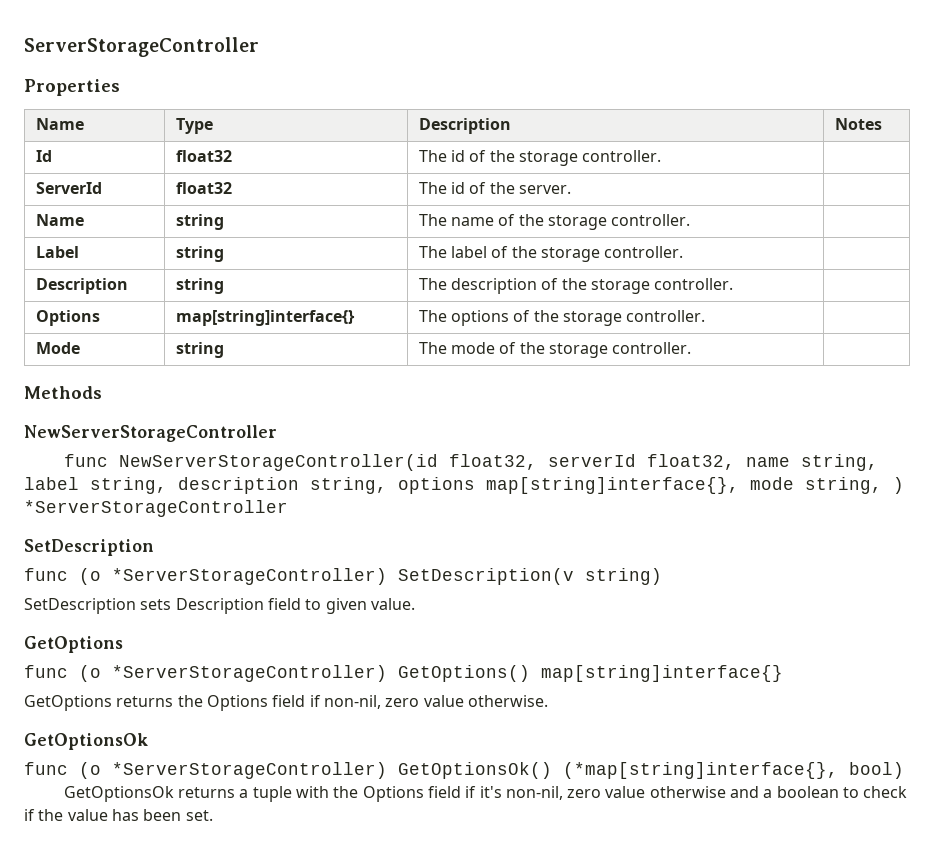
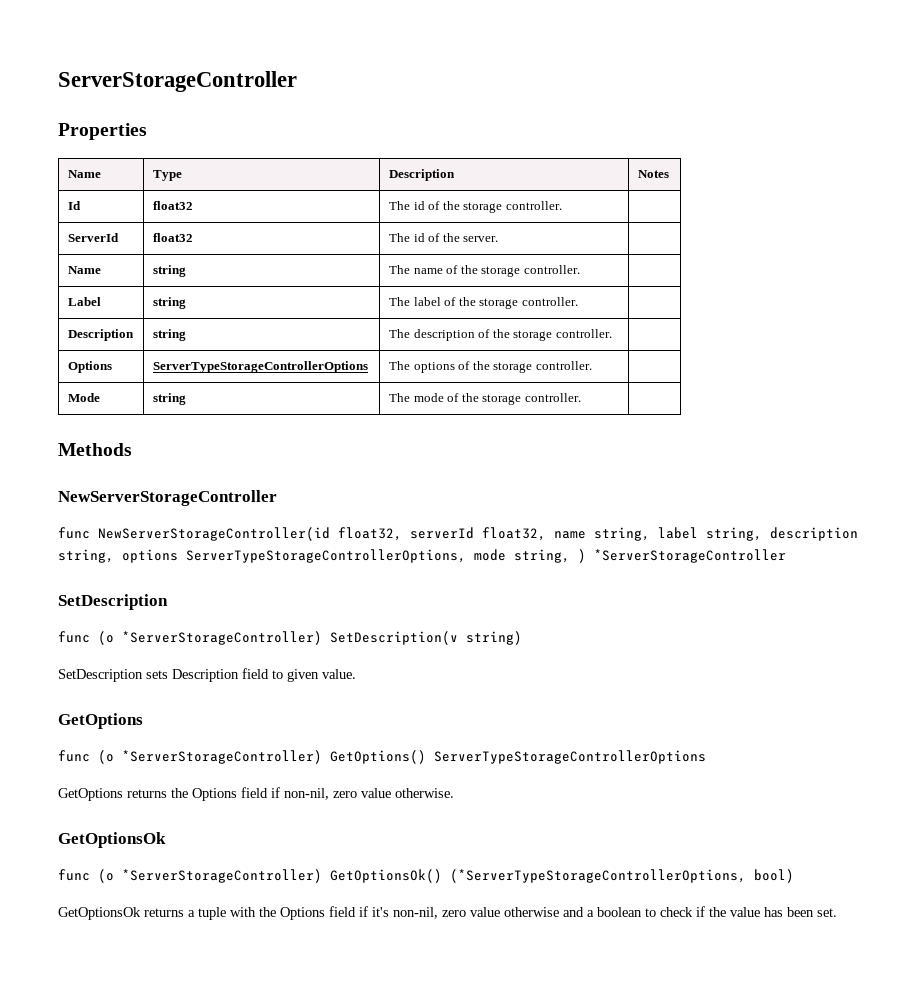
[175,310,355,326] map[string]interface{} -> [152,361,368,373] ServerTypeStorageControllerOptions
[486,477,739,494] map[string]interface{}, -> [186,549,466,563] ServerTypeStorageControllerOptions,
[541,665,783,682] map[string]interface{} -> [434,750,706,764] ServerTypeStorageControllerOptions
[563,762,838,779] (*map[string]interface{}, -> [450,869,746,883] (*ServerTypeStorageControllerOptions,

